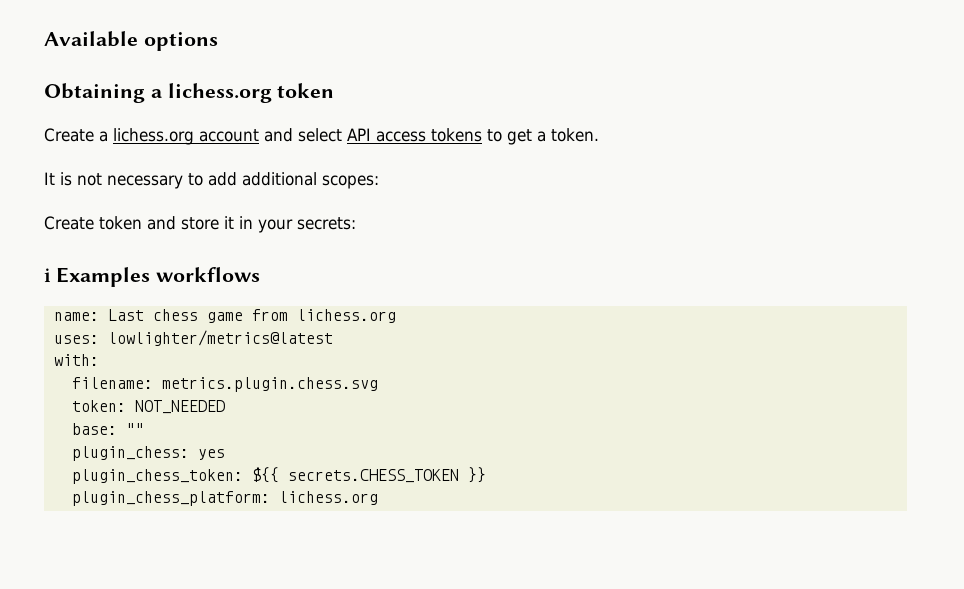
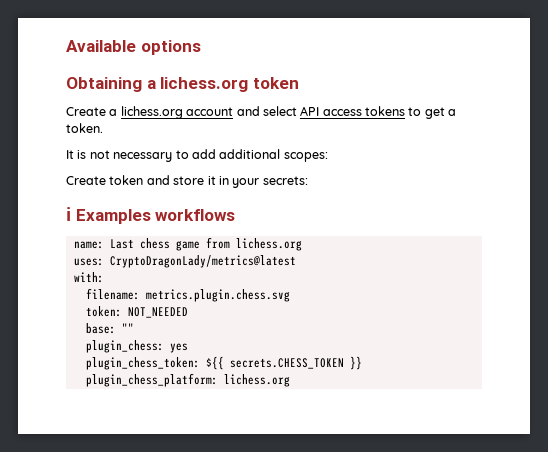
[107,330,333,346] lowlighter/metrics@latest -> [109,255,296,268] CryptoDragonLady/metrics@latest

